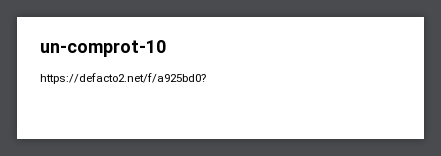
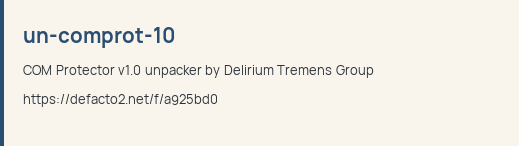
[40,73,206,84] https://defacto2.net/f/a925bd0? -> [23,65,374,78] [23,94,218,107] COM Protector v1.0 unpacker by Delirium Tremens Group // https://defacto2.net/f/a925bd0

